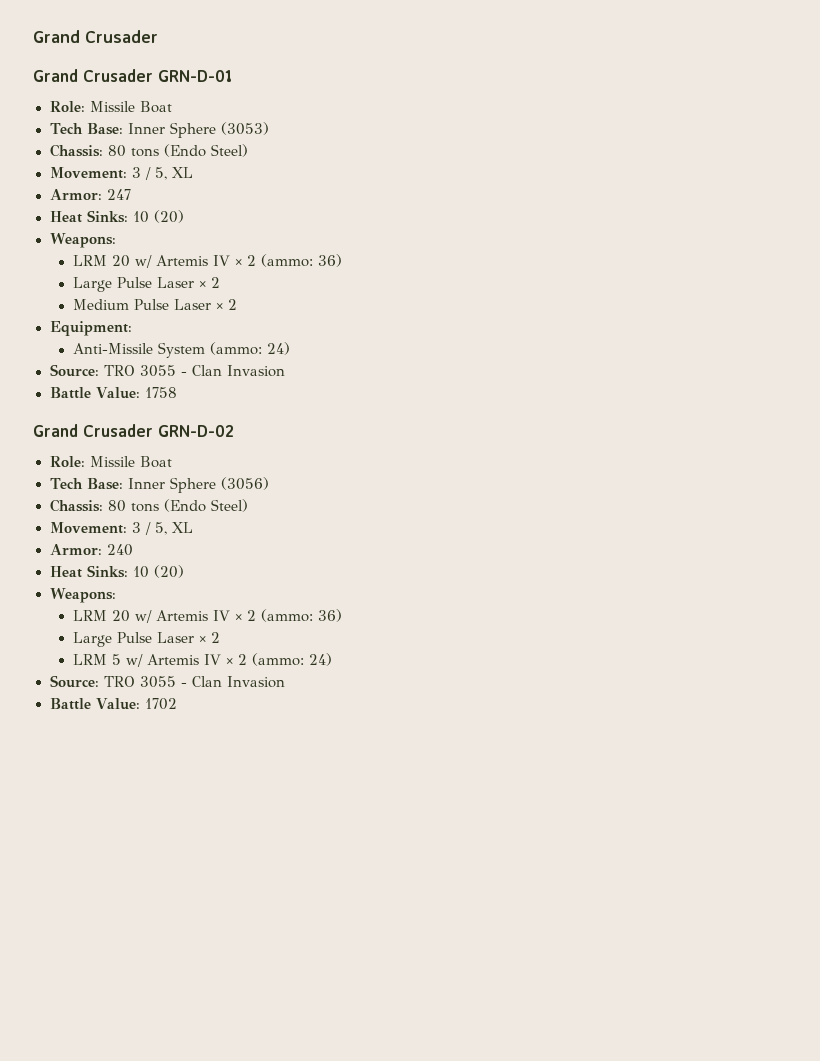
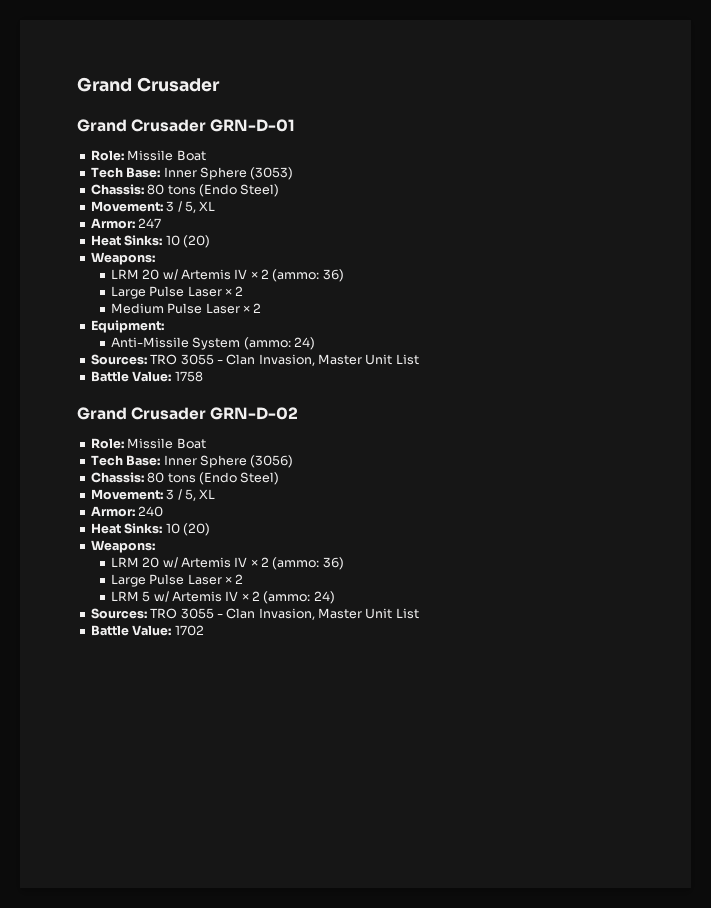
[49,364,285,377] Source: TRO 3055 - Clan Invasion -> [90,354,419,366] Sources: TRO 3055 - Clan Invasion, Master Unit List
[49,675,285,688] Source: TRO 3055 - Clan Invasion -> [90,608,419,620] Sources: TRO 3055 - Clan Invasion, Master Unit List

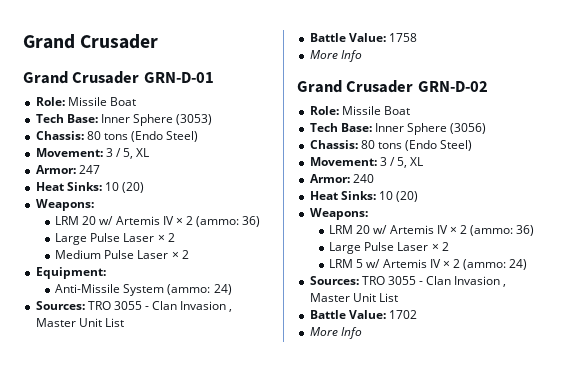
[258,354,315,366] Invasion, -> [180,301,233,312] Invasion ,
(203, 376) none -> [309,50,362,62] // More Info
[258,608,315,620] Invasion, -> [454,276,507,287] Invasion ,
(204, 630) none -> [309,327,362,339] // More Info

